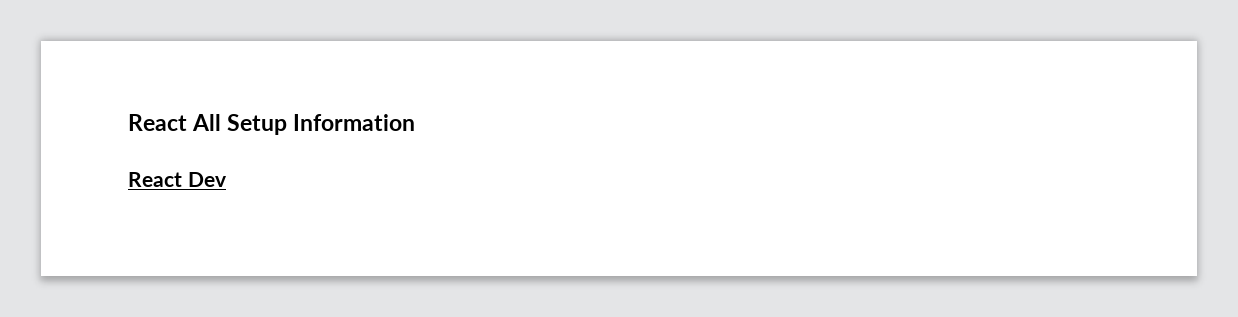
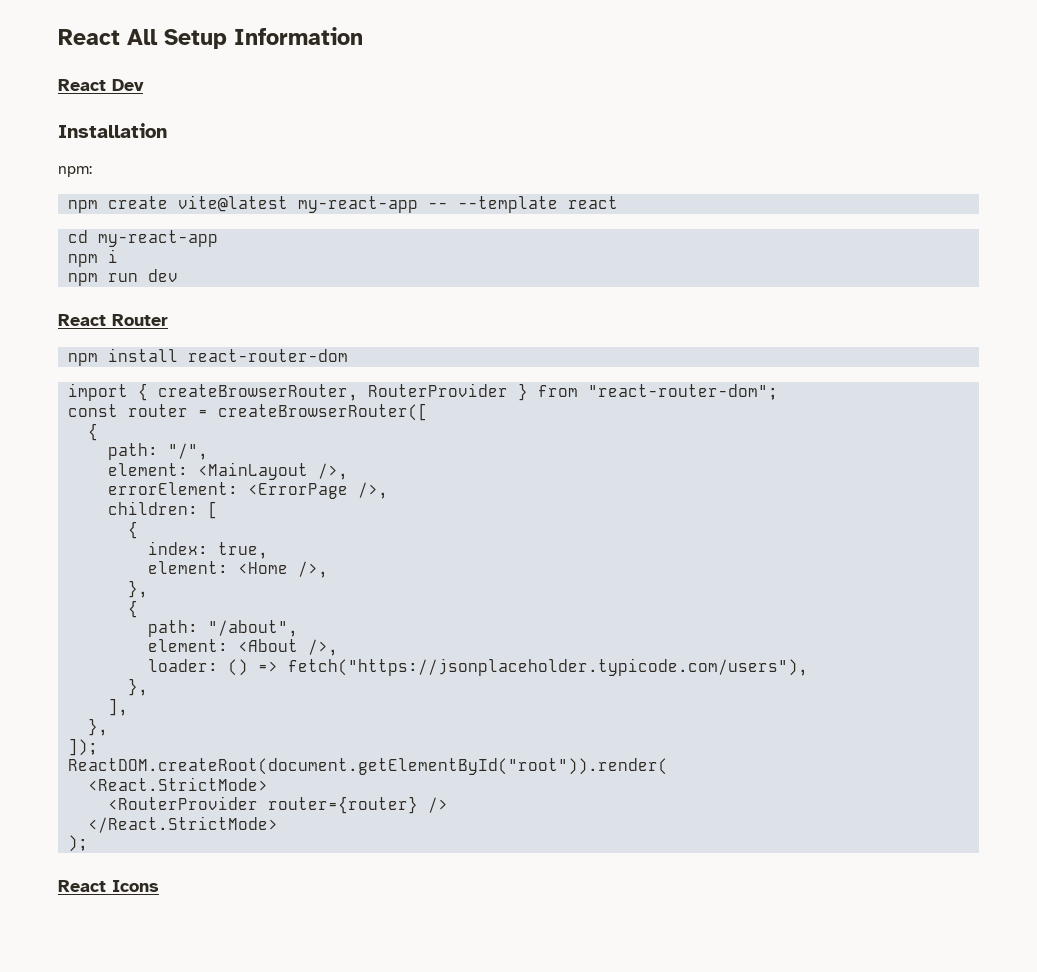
(226, 179) none -> [58,123,167,138] [58,166,92,177] [67,195,618,213] [67,230,218,247] [67,249,118,267] [67,269,178,286] [58,314,168,326] [67,348,348,366] [67,383,778,401] [67,403,428,421] [87,423,98,441] [107,443,208,460] [107,462,348,480] [107,482,388,499] [107,501,218,519] [127,521,138,539] [147,541,268,559] [147,561,328,578] [127,580,148,598] [127,600,138,618] [147,620,298,637] [147,639,338,656] [147,658,808,676] [127,678,148,696] [107,698,128,716] [87,718,108,736] [67,738,98,756] [67,758,668,775] [87,777,268,791] [107,796,448,814] [87,816,278,833] [67,835,88,852] [58,880,159,892] // Installation // npm: // npm create vite@latest my-react-app -- --template react // cd my-react-app // npm i // npm run dev // React Router // npm install react-router-dom // import { createBrowserRouter, RouterProvider } from "react-router-dom"; // const router = createBrowserRouter([ // { // path: "/", // element: <MainLayout />, // errorElement: <ErrorPage />, // children: [ // { // index: true, // element: <Home />, // }, // { // path: "/about", // element: <About />, // loader: () => fetch("https://jsonplaceholder.typicode.com/users"), // }, // ], // }, // ]); // ReactDOM.createRoot(document.getElementById("root")).render( // <React.StrictMode> // <RouterProvider router={router} /> // </React.StrictMode> // ); // React Icons

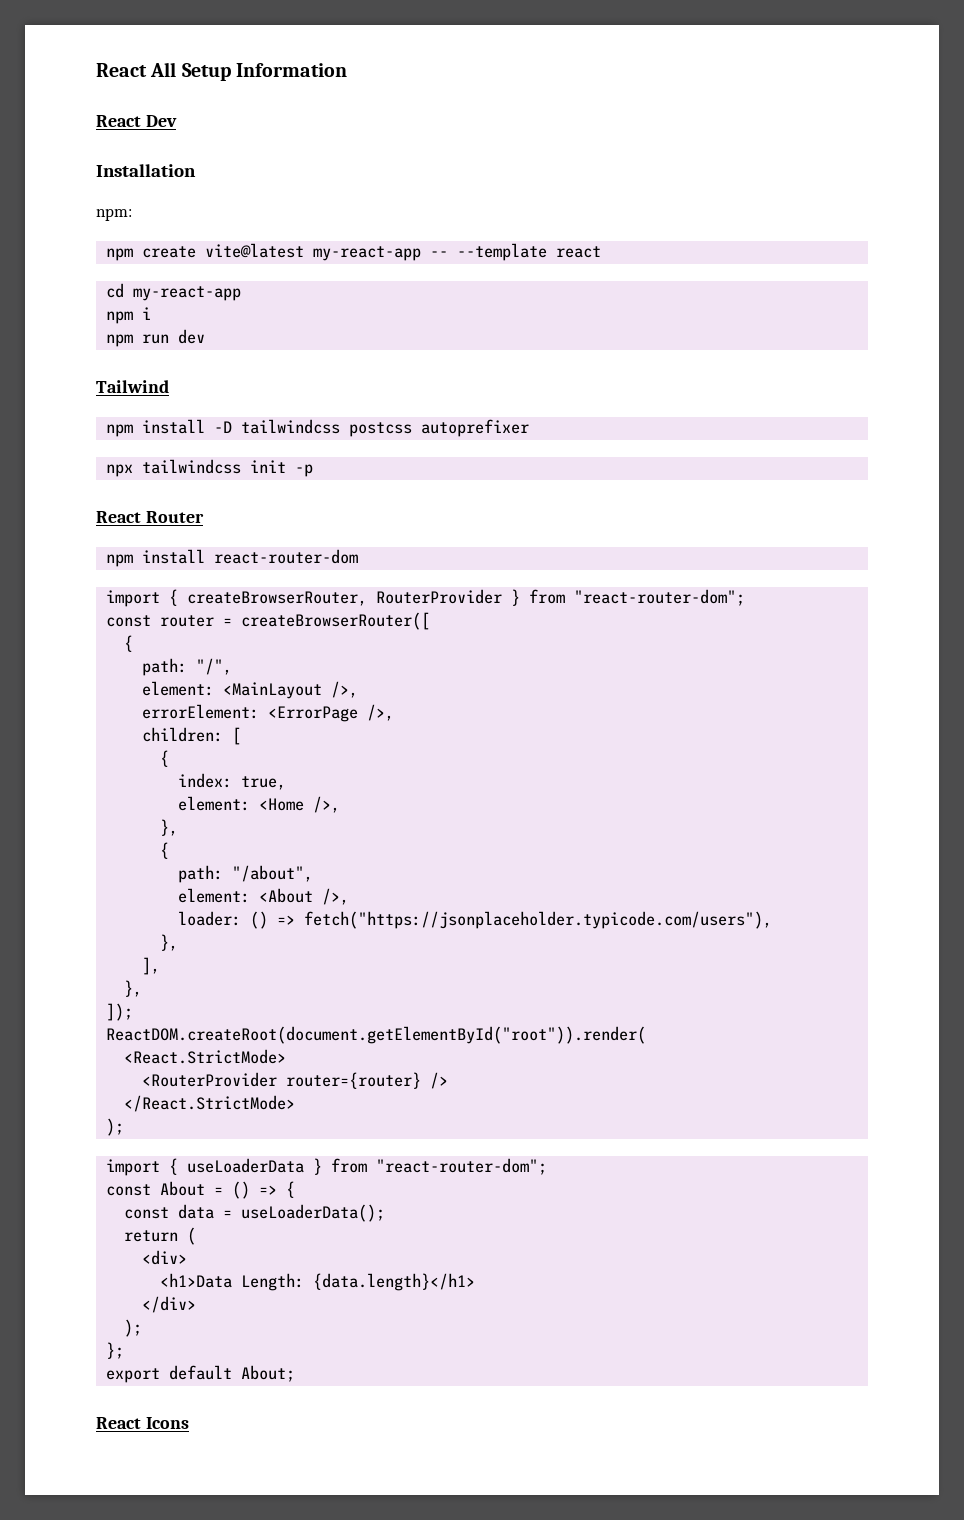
(178, 275) none -> [96,380,169,393] [106,419,530,437] [106,459,314,477] // Tailwind // npm install -D tailwindcss postcss autoprefixer // npx tailwindcss init -p
(88, 843) none -> [106,1158,548,1176] [106,1181,296,1199] [124,1204,386,1222] [124,1227,197,1245] [142,1250,188,1265] [160,1273,476,1291] [142,1296,197,1313] [124,1319,143,1337] [106,1342,125,1359] [106,1365,296,1383] // import { useLoaderData } from "react-router-dom"; // const About = () => { // const data = useLoaderData(); // return ( // <div> // <h1>Data Length: {data.length}</h1> // </div> // ); // }; // export default About;

